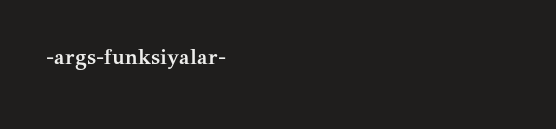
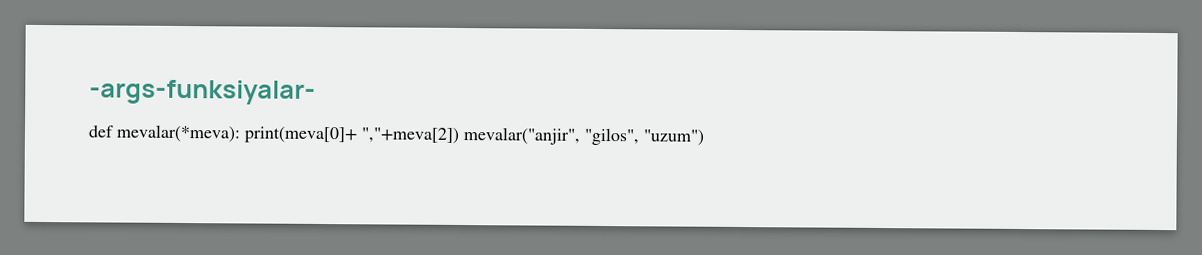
(226, 59) none -> [88,124,704,146] // def mevalar(*meva): print(meva[0]+ ","+meva[2]) mevalar("anjir", "gilos", "uzum")

